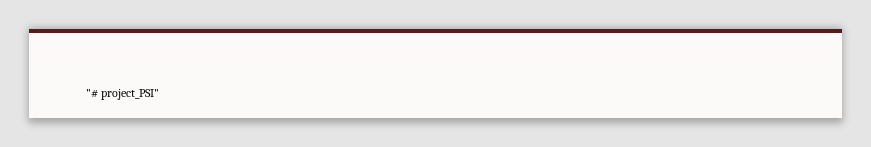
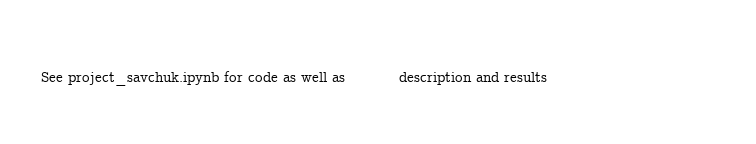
[86,89,160,100] "# project_PSI" -> [41,71,547,86] See project_savchuk.ipynb for code as well as description and results

